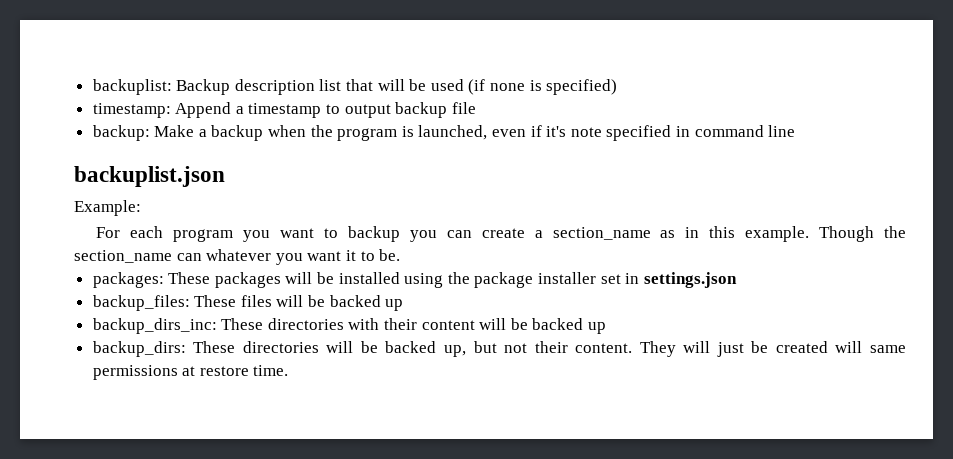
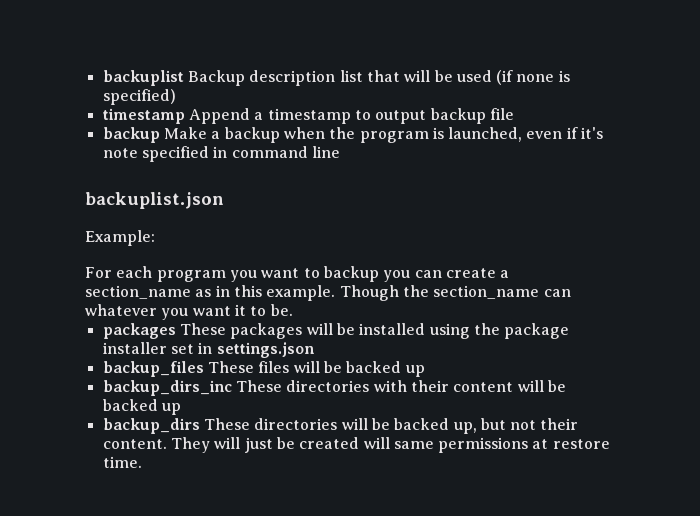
[92,79,172,95] backuplist: -> [102,70,184,86] backuplist
[92,103,171,118] timestamp: -> [102,108,185,124] timestamp
[92,125,150,141] backup: -> [102,127,160,143] backup
[92,272,164,288] packages: -> [102,323,176,339] packages
[92,295,190,311] backup_files: -> [102,361,204,377] backup_files
[92,318,217,334] backup_dirs_inc: -> [102,380,232,396] backup_dirs_inc
[92,341,186,357] backup_dirs: -> [102,418,200,434] backup_dirs

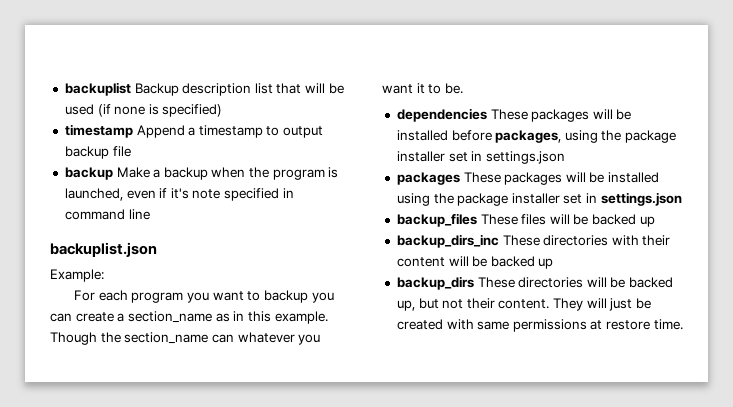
(293, 310) none -> [396,108,632,122] [396,130,677,143] [396,151,565,164] // dependencies These packages will be installed before packages, using the package installer set in settings.json
[363,437,390,449] will -> [446,319,474,330] with

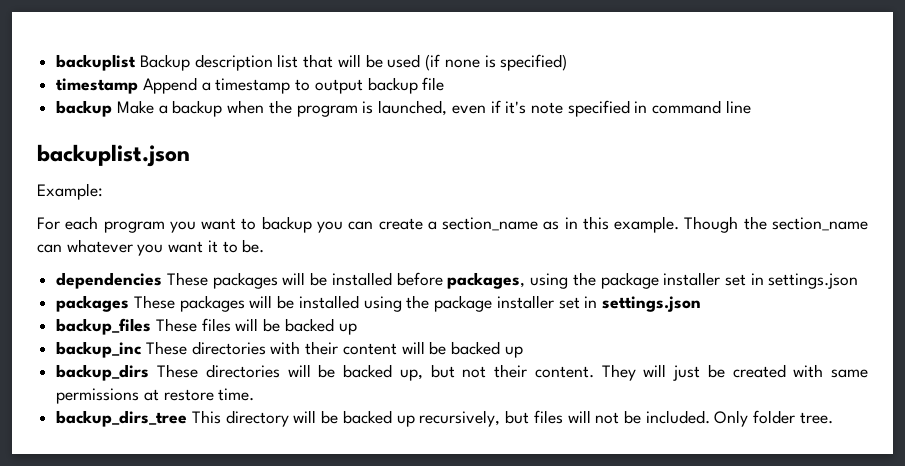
[396,234,499,248] backup_dirs_inc -> [56,341,143,358] backup_inc
(683, 324) none -> [56,410,833,427] // backup_dirs_tree This directory will be backed up recursively, but files will not be included. Only folder tree.

